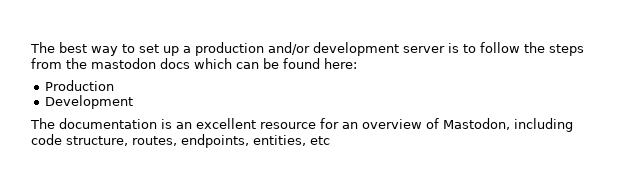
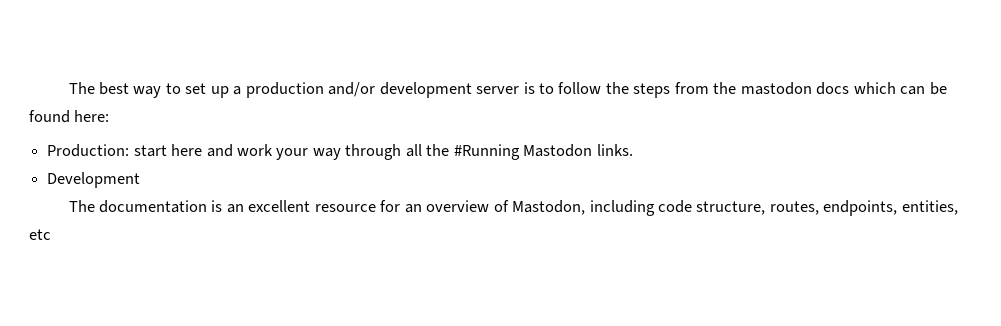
[44,80,114,91] Production -> [47,144,633,160] Production: start here and work your way through all the #Running Mastodon links.

